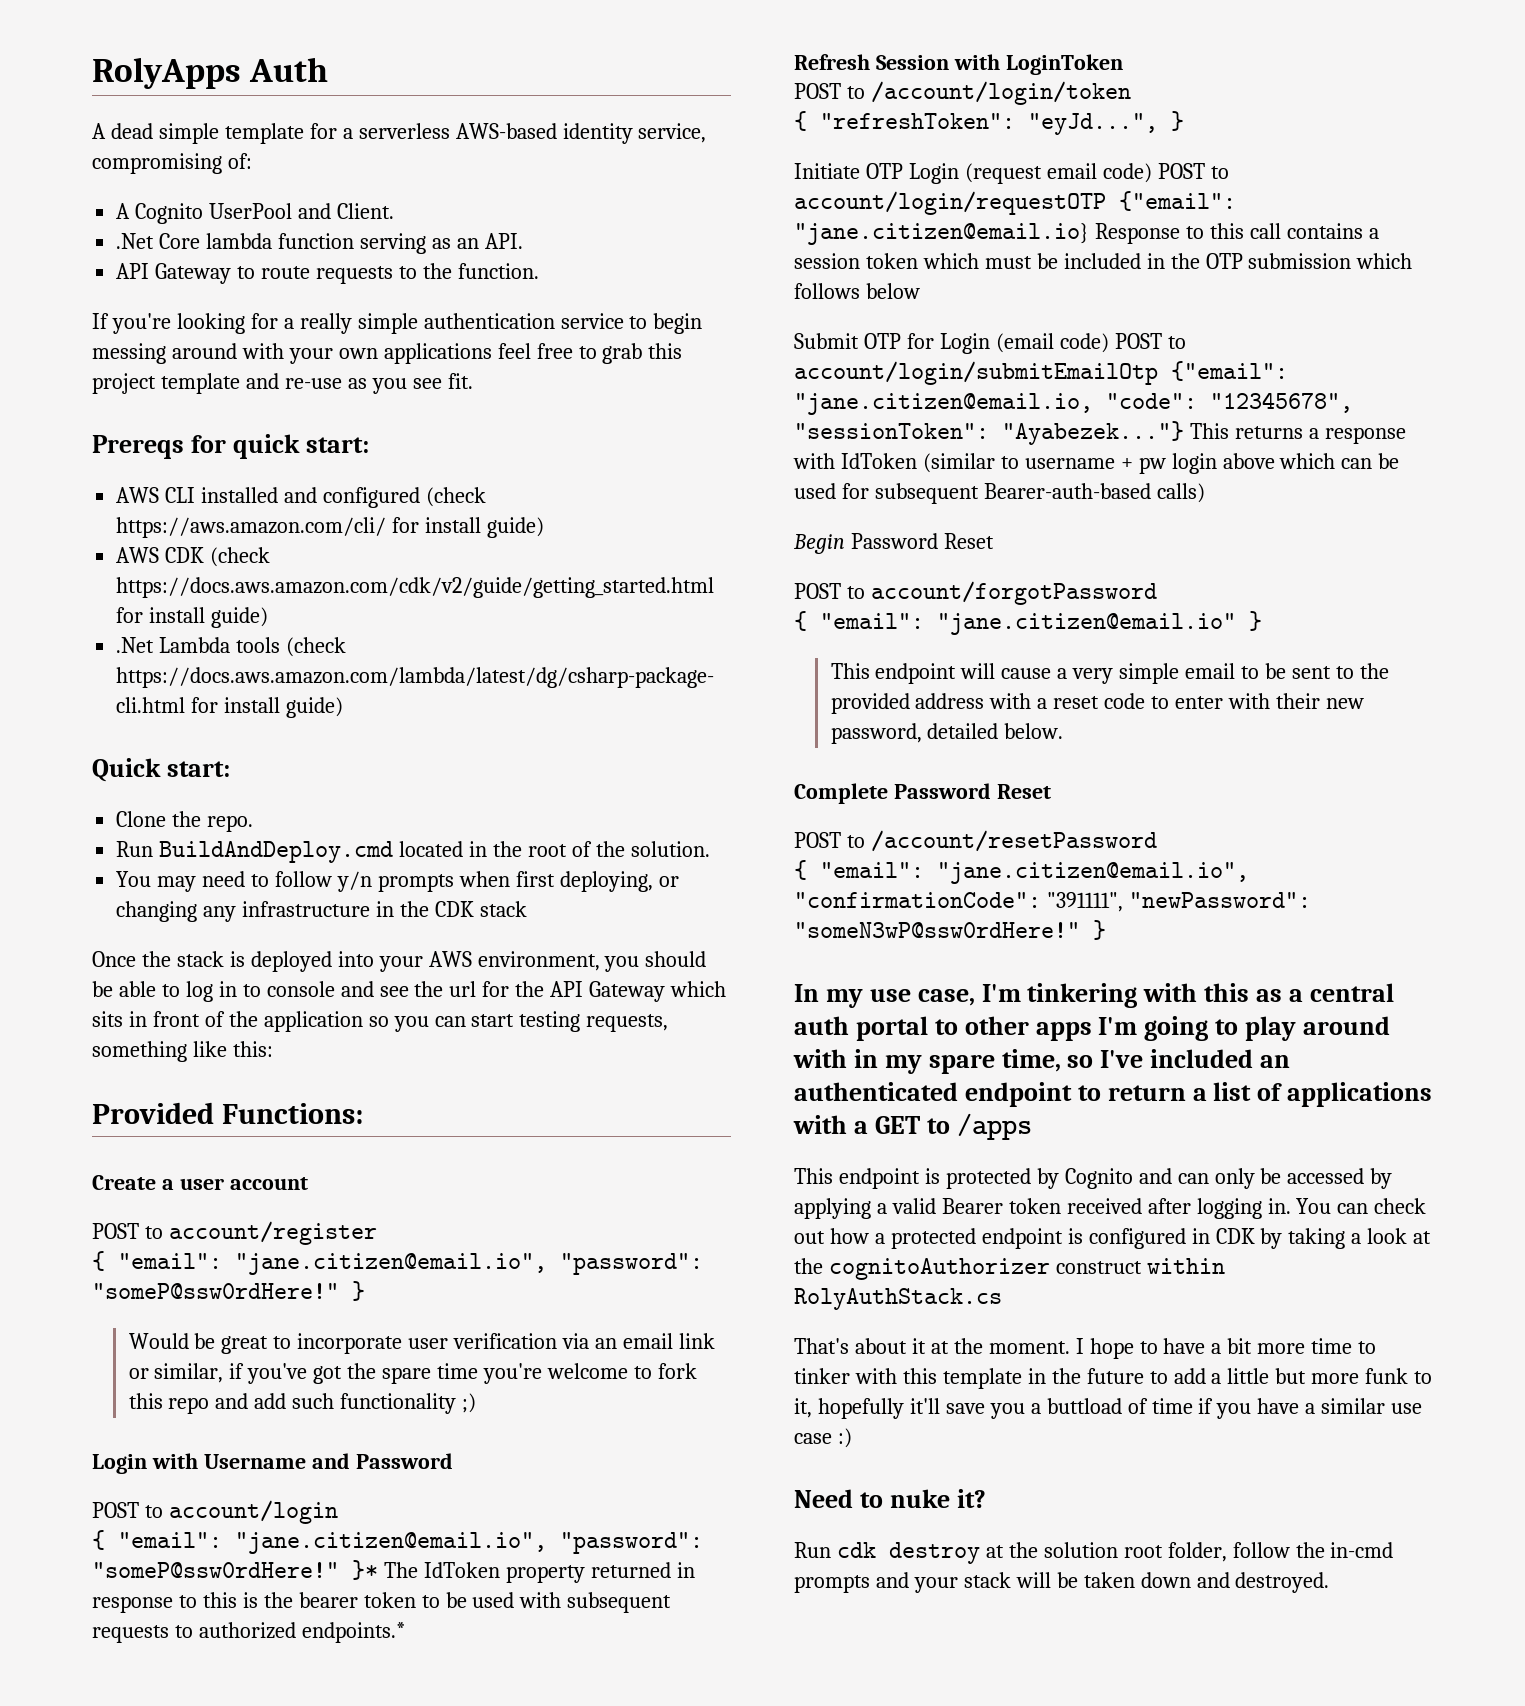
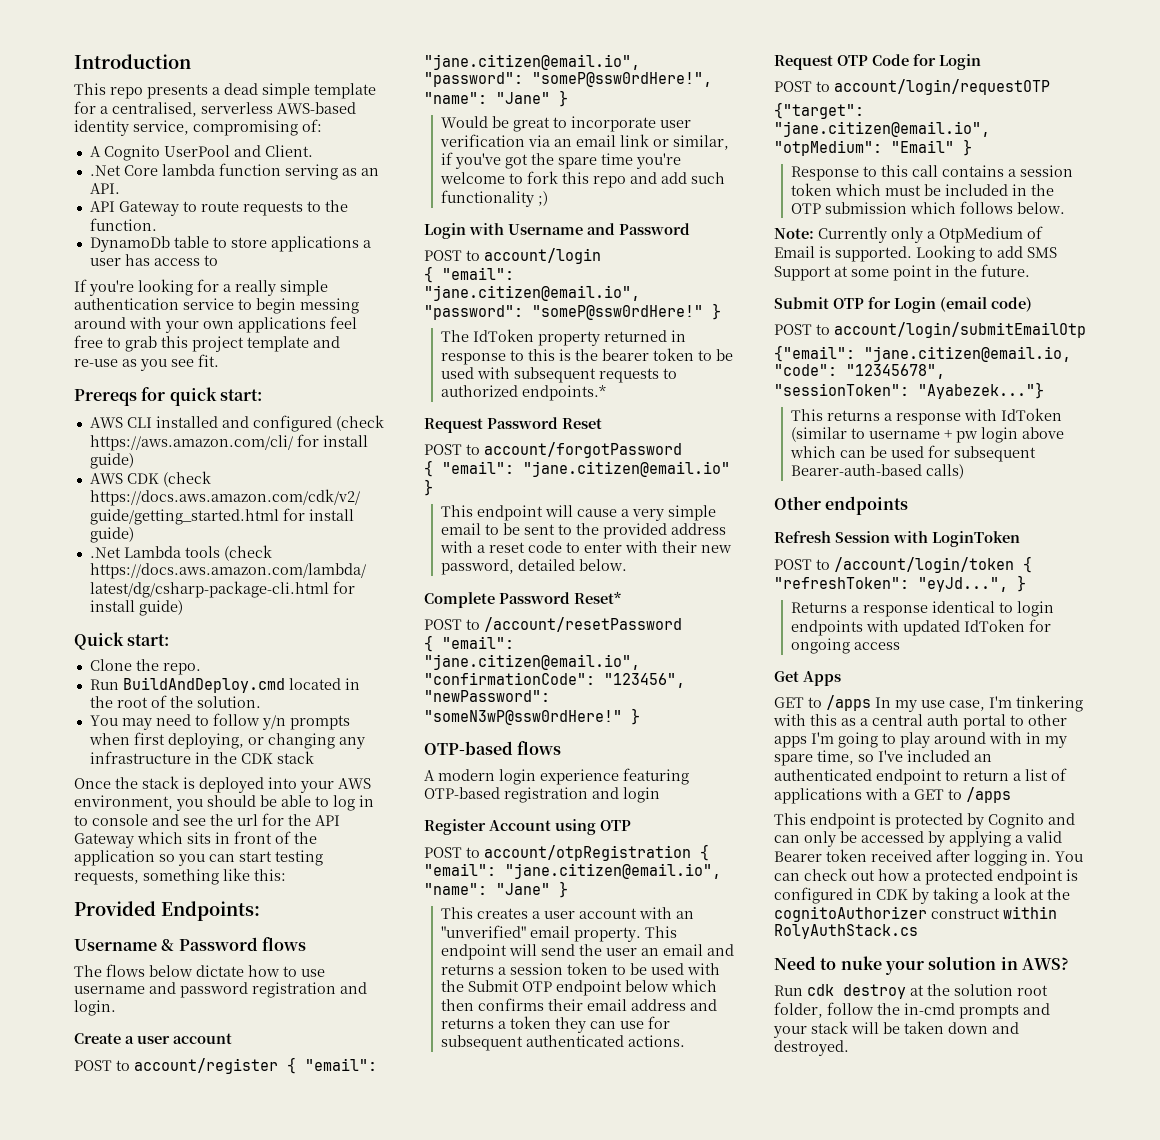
[92,57,329,89] [92,123,106,139] RolyApps Auth // A -> [74,54,191,69] [74,83,220,99] Introduction // This repo presents a
(353, 133) none -> [112,102,197,117] centralised,
(539, 271) none -> [89,236,371,252] [89,254,218,266] // DynamoDb table to store applications a user has access to
[221,1103,363,1124] Functions: -> [161,901,260,921] [74,937,306,951] [74,964,325,977] [74,982,367,998] [74,1000,116,1016] Endpoints: // Username & Password flows // The flows below dictate how to use username and password registration and login.
[92,1251,703,1275] [92,1283,339,1299] // { "email": "jane.citizen@email.io", "password": "someP@ssw0rdHere!" -> [287,1057,377,1074] [424,54,640,70] [424,72,712,87] [424,92,550,104] { "email": "jane.citizen@email.io", "password": "someP@ssw0rdHere!", "name": "Jane"
[352,1560,378,1580] }* -> [712,303,721,320] } //
[794,54,1123,75] [794,81,1131,105] [794,111,1184,135] [794,163,1229,184] [794,191,1236,215] [794,223,1379,245] [794,253,1413,269] [794,283,920,299] [794,333,1186,354] [794,361,1288,385] [794,392,1353,415] [794,421,1406,445] [793,453,1400,474] [794,483,1205,504] [793,534,845,554] Refresh Session with LoginToken // POST to /account/login/token // { "refreshToken": "eyJd...", } // Initiate OTP Login (request email code) POST to account/login/requestOTP {"email": "jane.citizen@email.io} Response to this call contains a session token which must be included in the OTP submission which follows below // Submit OTP for Login (email code) POST to account/login/submitEmailOtp {"email": "jane.citizen@email.io, "code": "12345678", "sessionToken": "Ayabezek..."} This returns a response with IdToken (similar to username + pw login above which can be used for subsequent Bearer-auth-based calls) // Begin -> [424,418,483,433] Request
[996,784,1051,799] Reset -> [574,591,621,604] Reset*
[1046,892,1123,912] "391111", -> [604,673,685,688] "123456",
(1106, 930) none -> [424,741,562,755] [424,768,689,785] [424,787,660,803] [424,819,631,835] [424,844,709,861] [424,863,721,879] [424,881,568,898] [441,907,695,919] [441,925,678,942] [441,944,735,960] [441,962,721,975] [441,980,718,996] [441,998,718,1011] [441,1016,671,1033] [441,1035,686,1051] [774,54,981,70] [774,79,1050,95] [774,102,864,119] [774,121,990,137] [774,139,972,156] [791,165,1074,181] [791,183,1055,196] [791,201,1066,214] [774,226,1043,243] [774,245,1057,262] [774,264,1030,281] [774,297,1032,313] [774,322,1086,338] [774,345,1071,362] [774,364,945,379] [774,382,1044,399] [791,408,1063,425] [791,427,1065,443] [790,445,1037,462] [791,464,965,479] [774,496,909,515] [774,531,1020,547] [774,556,1032,573] [774,575,1026,592] [791,601,1055,617] [791,619,1052,636] [791,638,901,654] [774,671,841,686] [774,695,871,711] OTP-based flows // A modern login experience featuring OTP-based registration and login // Register Account using OTP // POST to account/otpRegistration { "email": "jane.citizen@email.io", "name": "Jane" } // This creates a user account with an "unverified" email property. This endpoint will send the user an email and returns a session token to be used with the Submit OTP endpoint below which then confirms their email address and returns a token they can use for subsequent authenticated actions. // Request OTP Code for Login // POST to account/login/requestOTP // {"target": "jane.citizen@email.io", "otpMedium": "Email" } // Response to this call contains a session token which must be included in the OTP submission which follows below. // Note: Currently only a OtpMedium of Email is supported. Looking to add SMS Support at some point in the future. // Submit OTP for Login (email code) // POST to account/login/submitEmailOtp // {"email": "jane.citizen@email.io, "code": "12345678", "sessionToken": "Ayabezek..."} // This returns a response with IdToken (similar to username + pw login above which can be used for subsequent Bearer-auth-based calls) // Other endpoints // Refresh Session with LoginToken // POST to /account/login/token { "refreshToken": "eyJd...", } // Returns a response identical to login endpoints with updated IdToken for ongoing access // Get Apps // GET to /apps
[794,1338,1377,1359] [794,1368,1433,1389] [794,1398,1423,1419] [794,1428,852,1448] // That's about it at the moment. I hope to have a bit more time to tinker with this template in the future to add a little but more funk to it, hopefully it'll save you a buttload of time if you have a similar use case :) -> (918, 931) none
[956,1489,986,1508] it? -> [884,956,1069,975] your solution in AWS?

